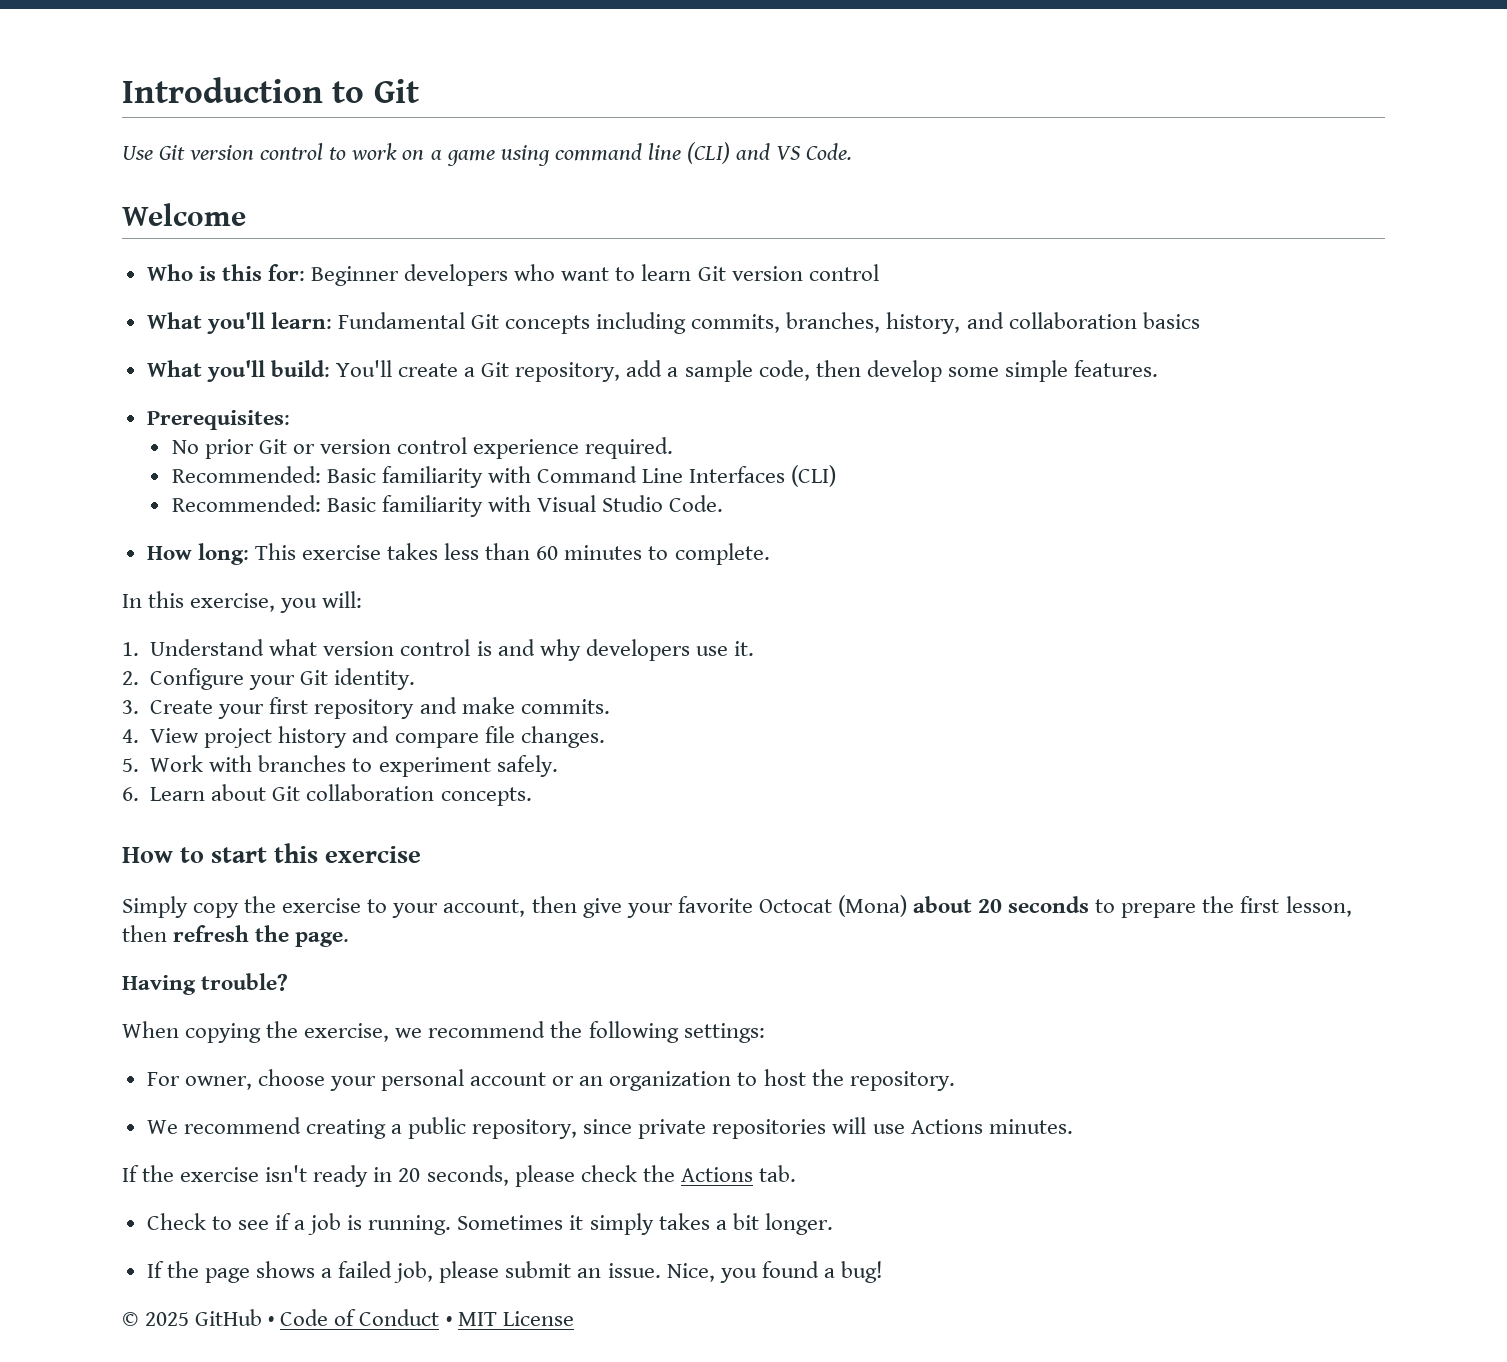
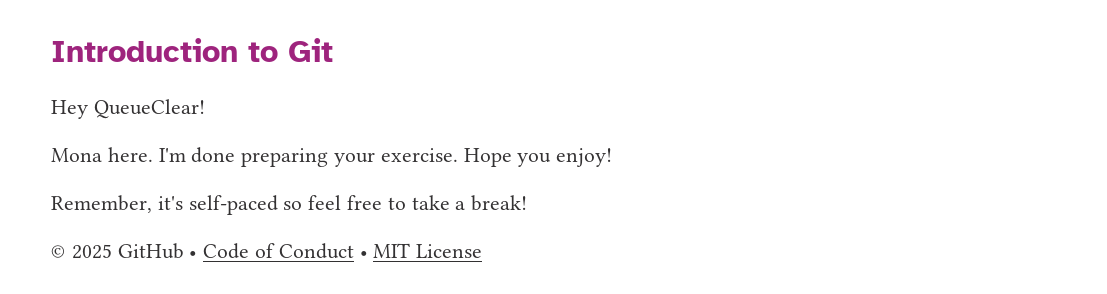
[122,142,853,166] [122,203,246,226] [146,264,879,286] [146,312,1200,334] [146,360,1158,382] [146,410,290,430] [171,437,674,459] [171,465,837,488] [171,495,724,517] [146,543,770,565] [122,591,363,613] [122,639,754,661] [122,668,416,690] [122,697,610,719] [122,726,605,748] [122,755,558,777] [122,784,532,806] [122,843,422,863] [122,895,1352,918] [122,925,350,947] [122,973,289,995] [122,1021,765,1043] [146,1069,955,1091] [146,1117,1073,1139] [122,1165,796,1187] [146,1213,833,1235] [146,1261,883,1283] Use Git version control to work on a game using command line (CLI) and VS Code. // Welcome // Who is this for: Beginner developers who want to learn Git version control // What you'll learn: Fundamental Git concepts including commits, branches, history, and collaboration basics // What you'll build: You'll create a Git repository, add a sample code, then develop some simple features. // Prerequisites: // No prior Git or version control experience required. // Recommended: Basic familiarity with Command Line Interfaces (CLI) // Recommended: Basic familiarity with Visual Studio Code. // How long: This exercise takes less than 60 minutes to complete. // In this exercise, you will: // 1. Understand what version control is and why developers use it. // 2. Configure your Git identity. // 3. Create your first repository and make commits. // 4. View project history and compare file changes. // 5. Work with branches to experiment safely. // 6. Learn about Git collaboration concepts. // How to start this exercise // Simply copy the exercise to your account, then give your favorite Octocat (Mona) about 20 seconds to prepare the first lesson, then refresh the page. // Having trouble? // When copying the exercise, we recommend the following settings: // For owner, choose your personal account or an organization to host the repository. // We recommend creating a public repository, since private repositories will use Actions minutes. // If the exercise isn't ready in 20 seconds, please check the Actions tab. // Check to see if a job is running. Sometimes it simply takes a bit longer. // If the page shows a failed job, please submit an issue. Nice, you found a bug! -> [51,99,205,119] [51,147,613,167] [51,195,528,215] Hey QueueClear! // Mona here. I'm done preparing your exercise. Hope you enjoy! // Remember, it's self-paced so feel free to take a break!

